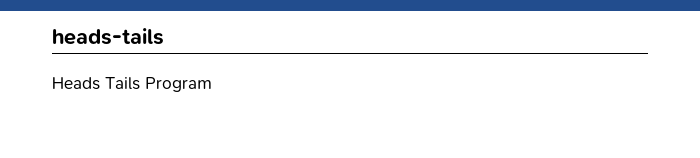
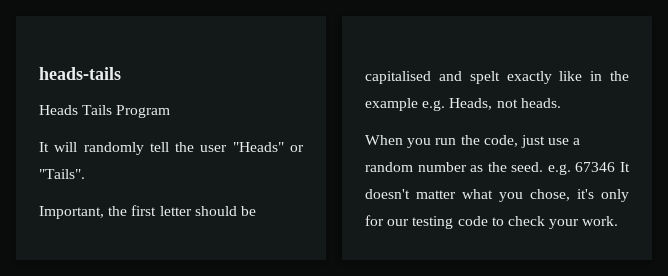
(212, 84) none -> [39,142,304,155] [39,169,85,179] [39,205,256,219] [365,71,629,84] [365,98,561,111] [365,135,581,148] [365,162,630,175] [365,189,629,202] [365,215,619,229] // It will randomly tell the user "Heads" or "Tails". // Important, the first letter should be capitalised and spelt exactly like in the example e.g. Heads, not heads. // When you run the code, just use a random number as the seed. e.g. 67346 It doesn't matter what you chose, it's only for our testing code to check your work.

